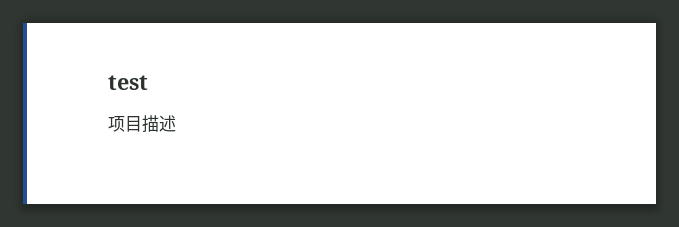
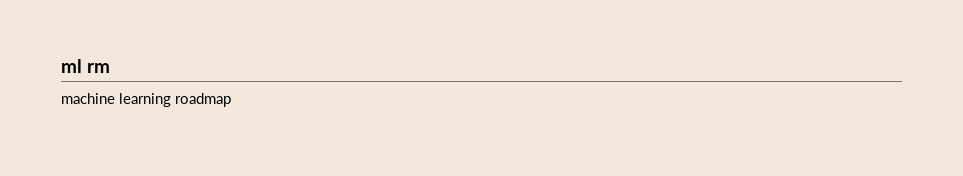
[108,75,148,90] [108,115,176,133] test // 项目描述 -> [61,59,110,73] [61,93,231,107] ml rm // machine learning roadmap

